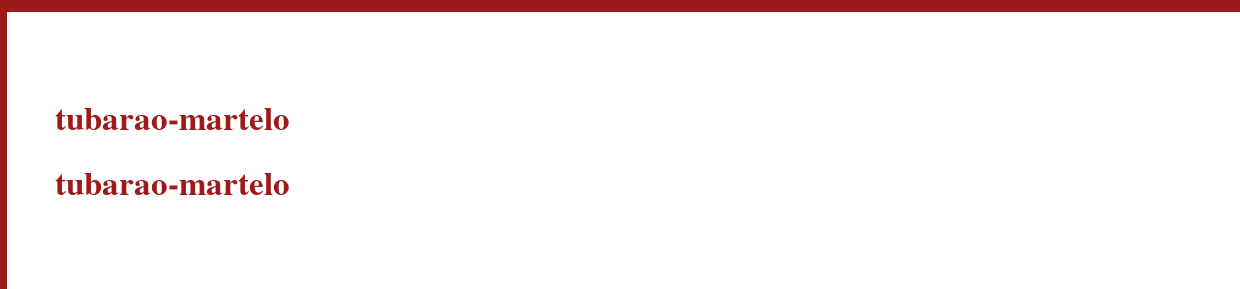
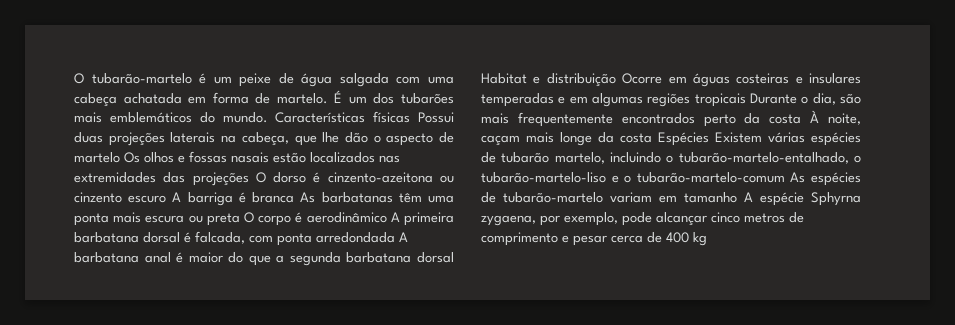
[55,108,290,130] [55,173,290,195] tubarao-martelo // tubarao-martelo -> [74,73,454,87] [74,90,454,107] [74,111,454,123] [74,132,454,146] [74,151,400,163] [74,172,454,186] [74,192,455,206] [74,212,454,226] [74,231,408,246] [74,252,454,266] [481,73,861,87] [481,93,861,107] [481,110,861,127] [481,132,861,146] [481,152,861,164] [481,172,861,186] [481,192,861,206] [481,212,804,226] [481,232,707,246] O tubarão-martelo é um peixe de água salgada com uma cabeça achatada em forma de martelo. É um dos tubarões mais emblemáticos do mundo. Características físicas Possui duas projeções laterais na cabeça, que lhe dão o aspecto de martelo Os olhos e fossas nasais estão localizados nas extremidades das projeções O dorso é cinzento-azeitona ou cinzento escuro A barriga é branca As barbatanas têm uma ponta mais escura ou preta O corpo é aerodinâmico A primeira barbatana dorsal é falcada, com ponta arredondada A barbatana anal é maior do que a segunda barbatana dorsal Habitat e distribuição Ocorre em águas costeiras e insulares temperadas e em algumas regiões tropicais Durante o dia, são mais frequentemente encontrados perto da costa À noite, caçam mais longe da costa Espécies Existem várias espécies de tubarão martelo, incluindo o tubarão-martelo-entalhado, o tubarão-martelo-liso e o tubarão-martelo-comum As espécies de tubarão-martelo variam em tamanho A espécie Sphyrna zygaena, por exemplo, pode alcançar cinco metros de comprimento e pesar cerca de 400 kg

